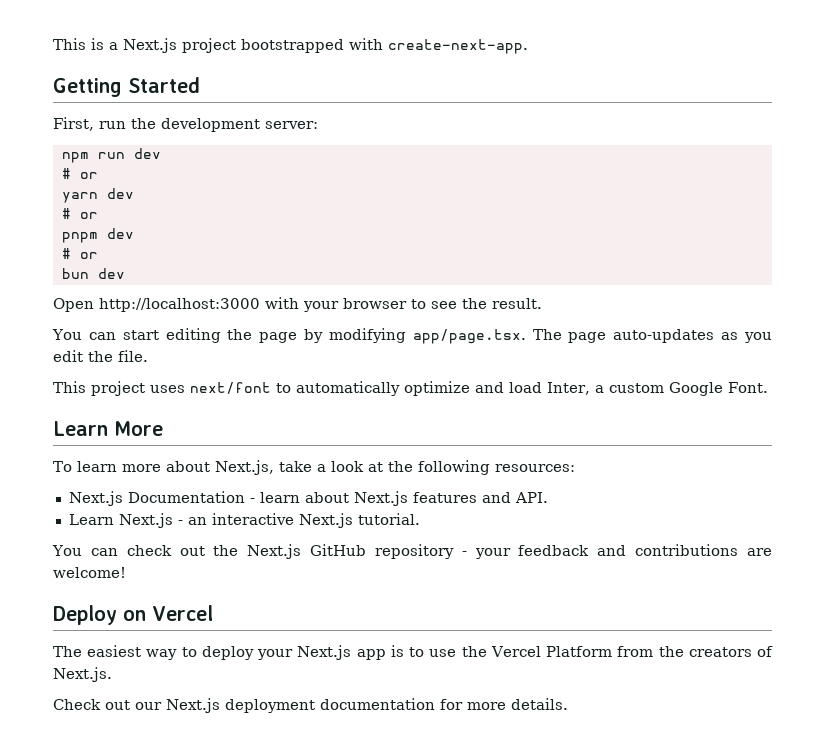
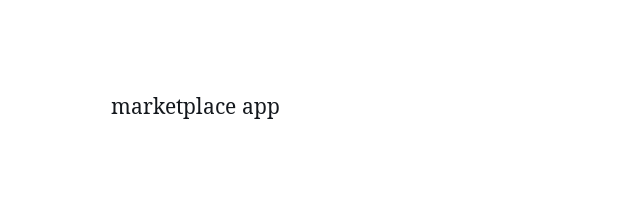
[53,38,528,54] [53,77,200,97] [53,117,318,132] [61,148,161,163] [61,168,98,179] [61,188,134,203] [61,208,98,219] [61,228,134,243] [61,248,98,259] [61,268,125,279] [53,297,542,312] [52,328,772,344] [53,350,148,362] [53,381,768,396] [53,421,163,436] [53,460,575,475] [68,491,548,506] [68,513,420,528] [52,544,772,559] [53,567,126,578] [53,605,213,625] [53,645,774,660] [53,667,112,682] [53,698,568,713] This is a Next.js project bootstrapped with create-next-app. // Getting Started // First, run the development server: // npm run dev // # or // yarn dev // # or // pnpm dev // # or // bun dev // Open http://localhost:3000 with your browser to see the result. // You can start editing the page by modifying app/page.tsx. The page auto-updates as you edit the file. // This project uses next/font to automatically optimize and load Inter, a custom Google Font. // Learn More // To learn more about Next.js, take a look at the following resources: // Next.js Documentation - learn about Next.js features and API. // Learn Next.js - an interactive Next.js tutorial. // You can check out the Next.js GitHub repository - your feedback and contributions are welcome! // Deploy on Vercel // The easiest way to deploy your Next.js app is to use the Vercel Platform from the creators of Next.js. // Check out our Next.js deployment documentation for more details. -> [111,97,280,119] marketplace app

